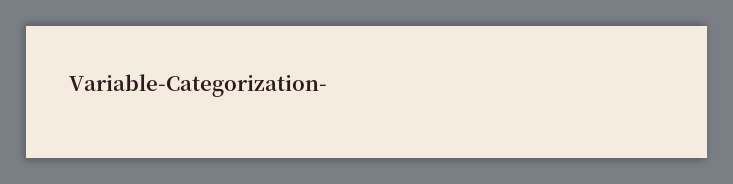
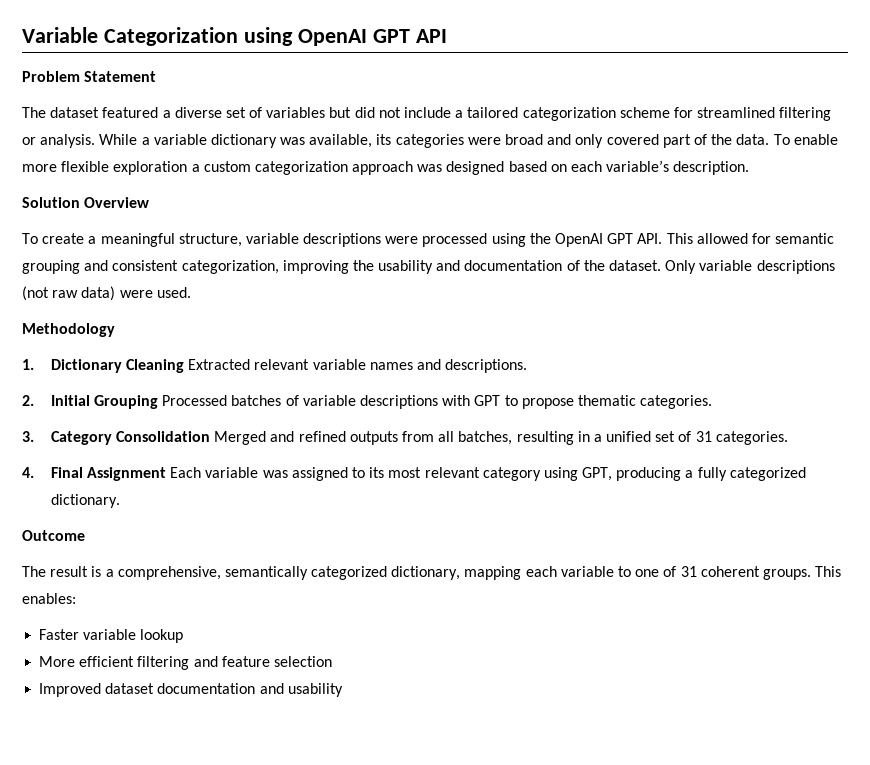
[69,74,327,97] Variable-Categorization- -> [22,27,447,46] [22,71,157,82] [22,107,832,121] [22,134,838,148] [22,160,750,175] [22,197,150,208] [22,233,835,247] [22,260,835,274] [22,286,191,301] [22,323,115,337] [22,359,528,373] [22,395,713,409] [22,431,788,445] [22,467,806,481] [50,494,120,508] [22,530,85,541] [22,566,842,580] [22,593,76,604] [39,629,184,643] [39,656,332,670] [39,683,343,697] Variable Categorization using OpenAI GPT API // Problem Statement // The dataset featured a diverse set of variables but did not include a tailored categorization scheme for streamlined filtering or analysis. While a variable dictionary was available, its categories were broad and only covered part of the data. To enable more flexible exploration a custom categorization approach was designed based on each variable’s description. // Solution Overview // To create a meaningful structure, variable descriptions were processed using the OpenAI GPT API. This allowed for semantic grouping and consistent categorization, improving the usability and documentation of the dataset. Only variable descriptions (not raw data) were used. // Methodology // 1. Dictionary Cleaning Extracted relevant variable names and descriptions. // 2. Initial Grouping Processed batches of variable descriptions with GPT to propose thematic categories. // 3. Category Consolidation Merged and refined outputs from all batches, resulting in a unified set of 31 categories. // 4. Final Assignment Each variable was assigned to its most relevant category using GPT, producing a fully categorized dictionary. // Outcome // The result is a comprehensive, semantically categorized dictionary, mapping each variable to one of 31 coherent groups. This enables: // Faster variable lookup // More efficient filtering and feature selection // Improved dataset documentation and usability

